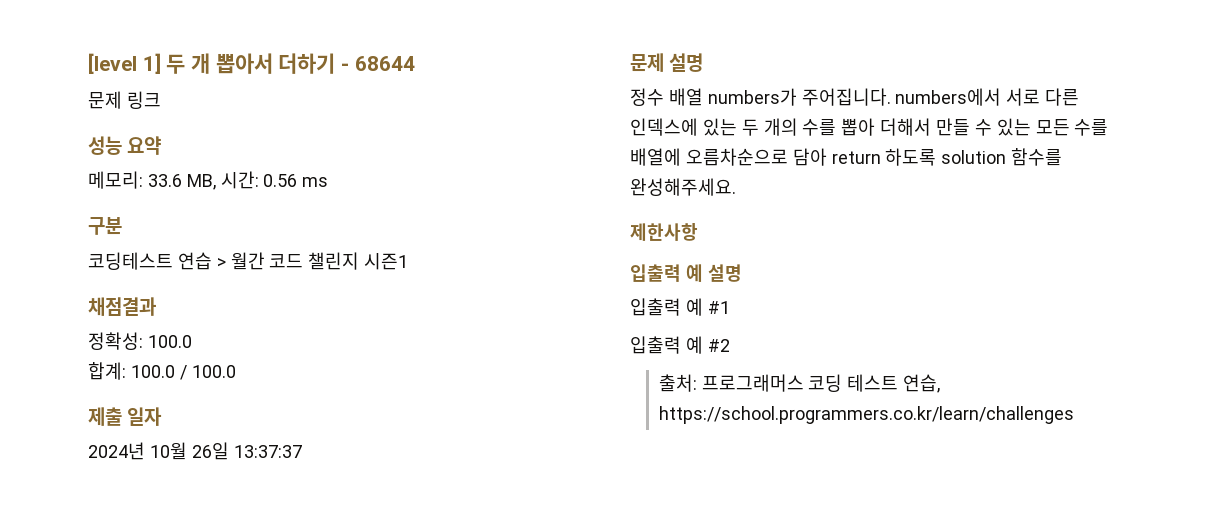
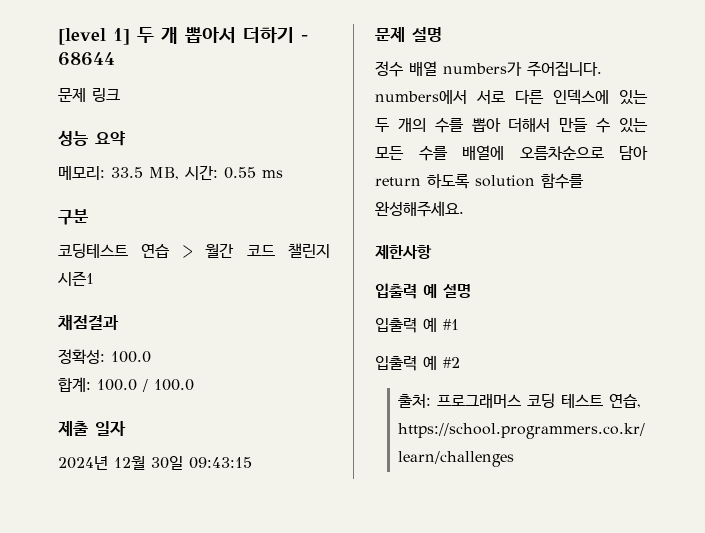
[147,174,182,187] 33.6 -> [111,167,143,178] 33.5
[263,174,298,187] 0.56 -> [224,167,256,179] 0.55
[149,442,302,460] 10월 26일 13:37:37 -> [114,455,252,470] 12월 30일 09:43:15

